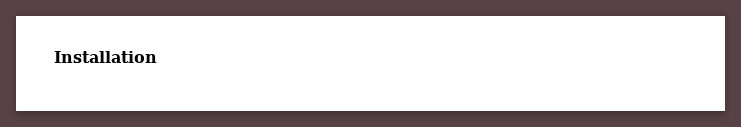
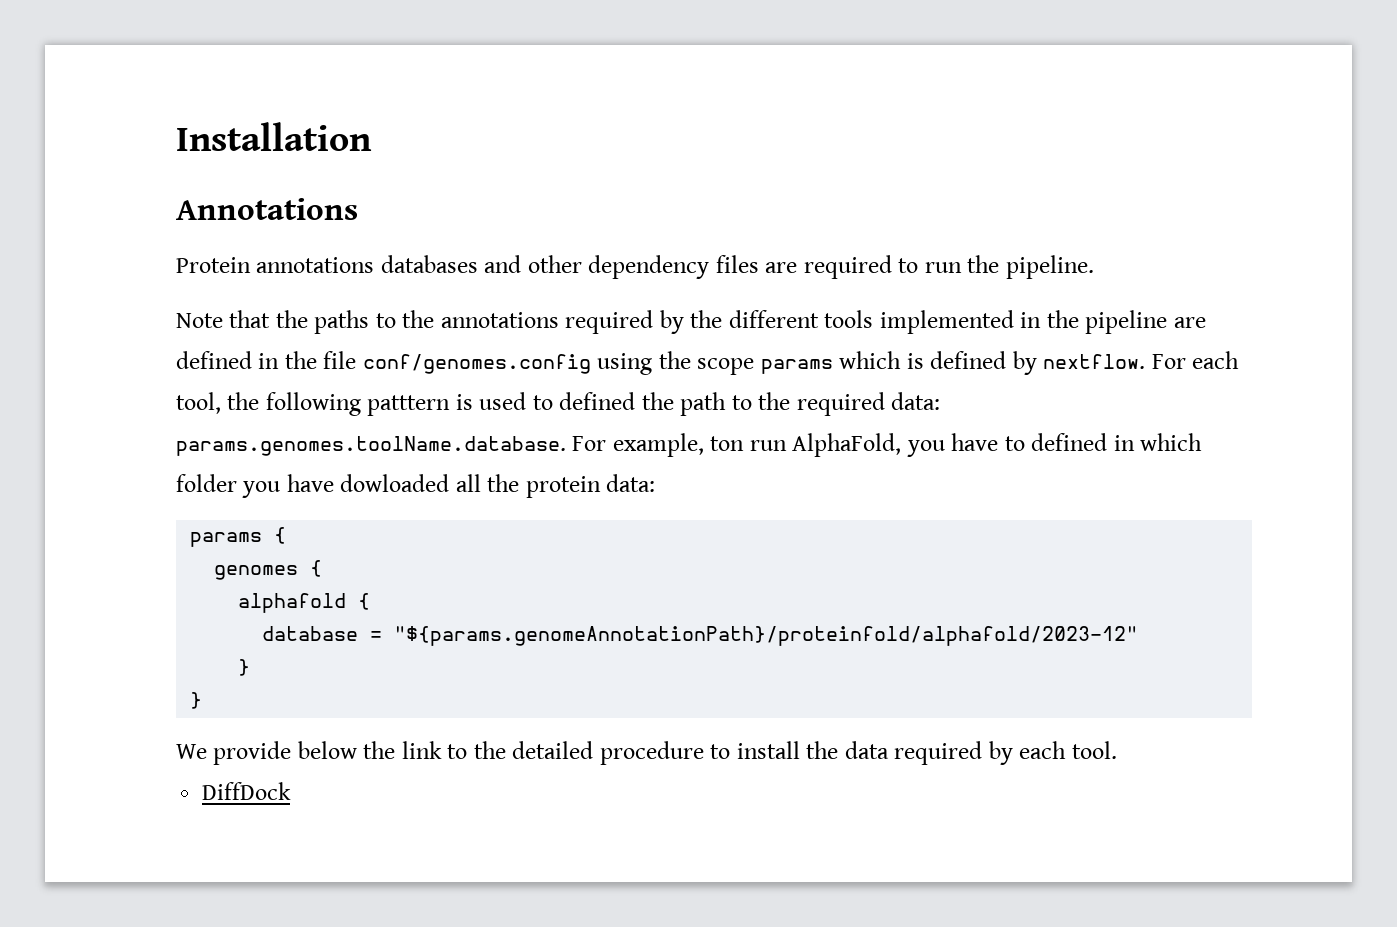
(157, 57) none -> [176,198,358,220] [176,255,1094,279] [176,310,1206,334] [176,351,1240,375] [176,392,941,416] [176,433,1203,457] [176,474,656,498] [190,527,287,547] [214,560,323,580] [238,593,371,613] [262,626,1139,646] [238,659,251,676] [190,692,203,709] [176,741,1117,765] [202,782,292,800] // Annotations // Protein annotations databases and other dependency files are required to run the pipeline. // Note that the paths to the annotations required by the different tools implemented in the pipeline are defined in the file conf/genomes.config using the scope params which is defined by nextflow. For each tool, the following patttern is used to defined the path to the required data: params.genomes.toolName.database. For example, ton run AlphaFold, you have to defined in which folder you have dowloaded all the protein data: // params { // genomes { // alphafold { // database = "${params.genomeAnnotationPath}/proteinfold/alphafold/2023-12" // } // } // We provide below the link to the detailed procedure to install the data required by each tool. // DiffDock

